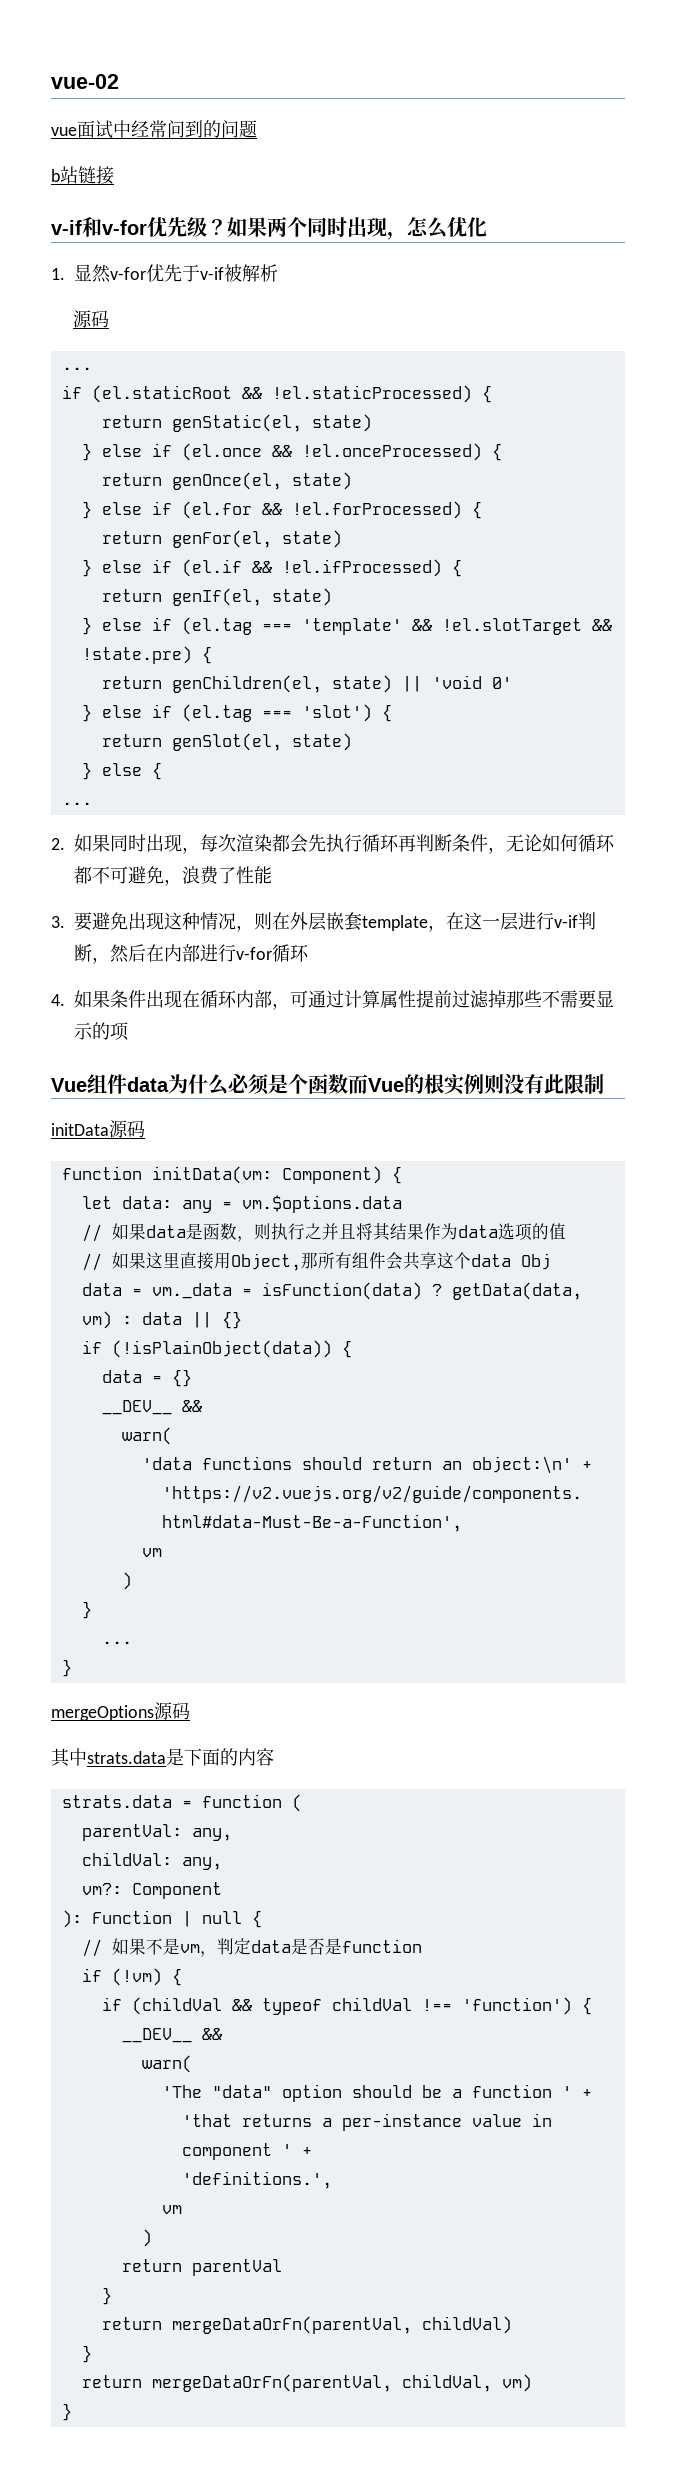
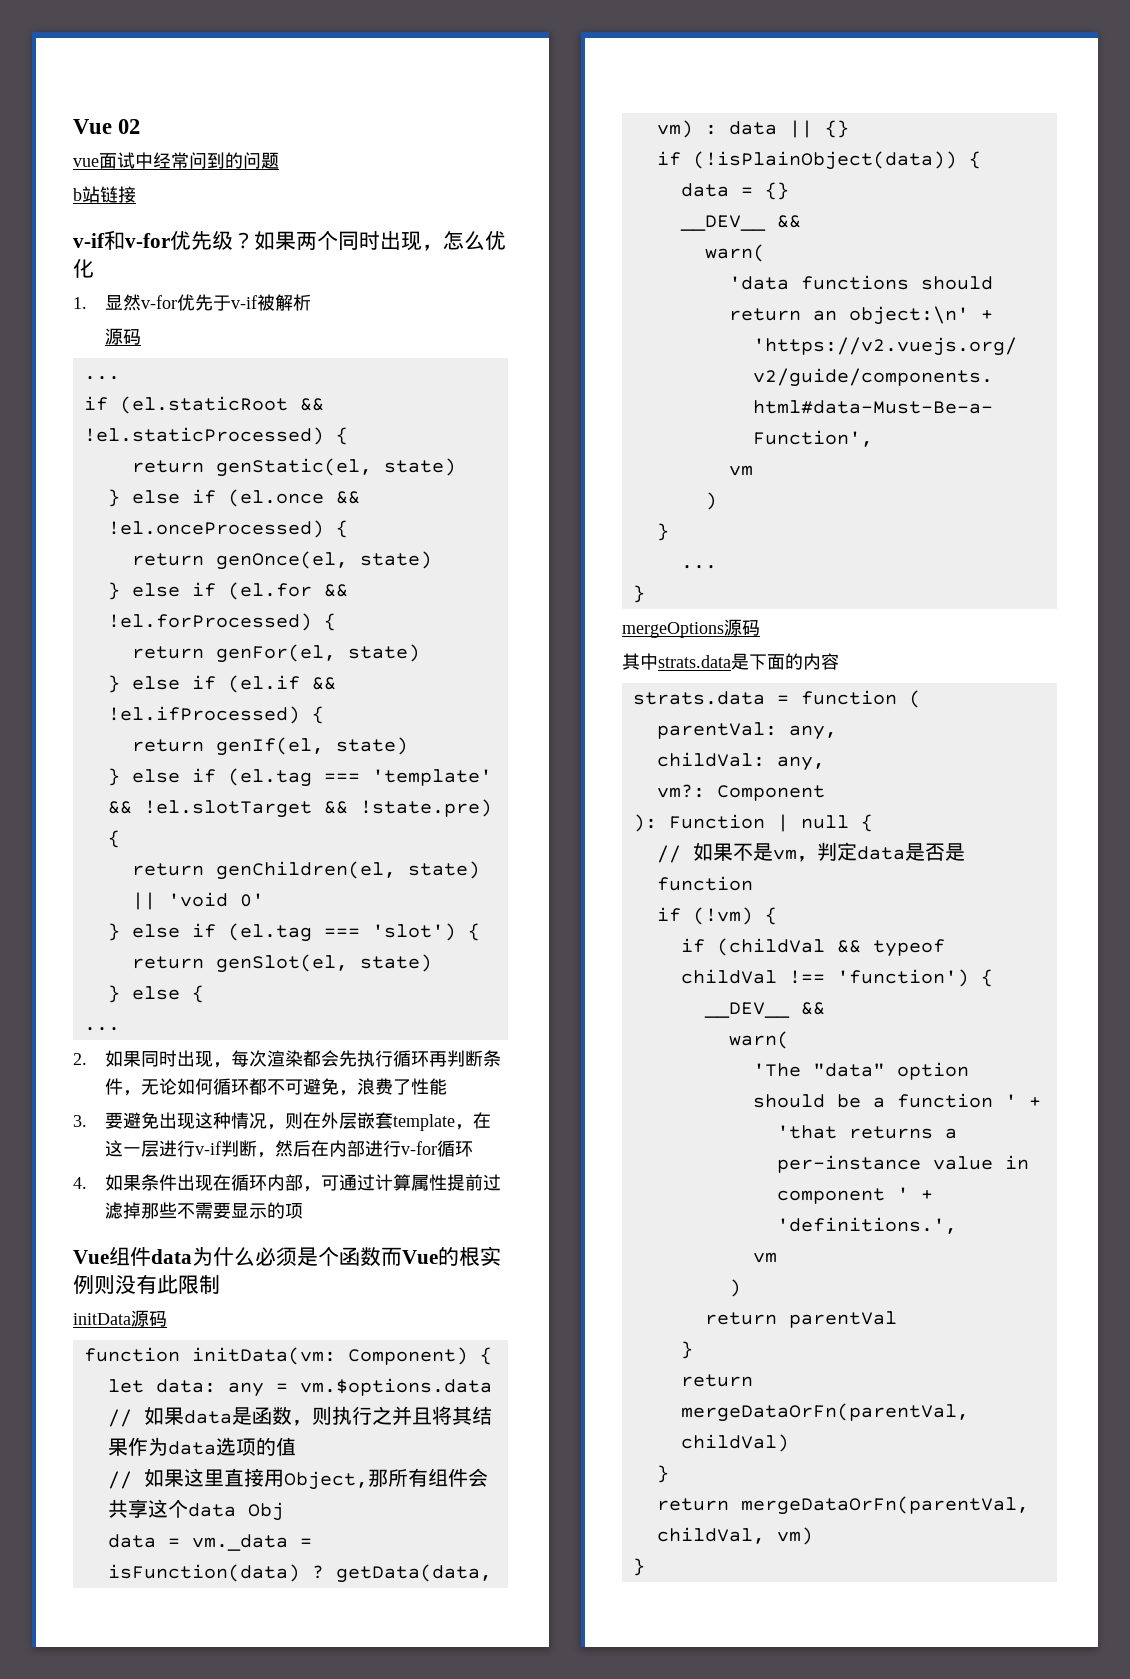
[51,74,119,89] vue-02 -> [73,119,141,134] Vue 02

